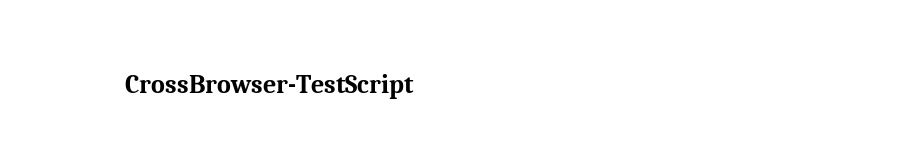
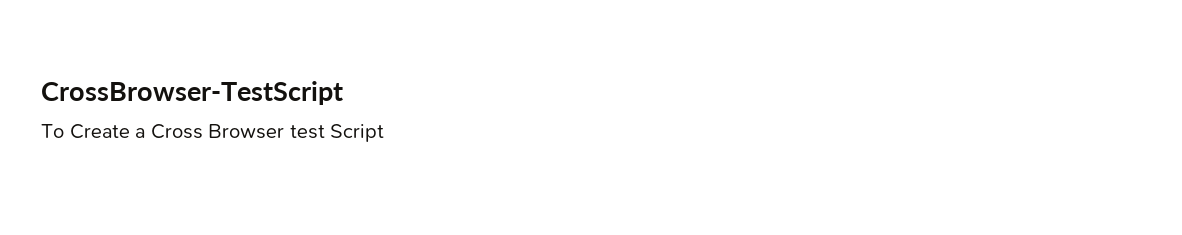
(414, 86) none -> [41,124,385,142] // To Create a Cross Browser test Script

